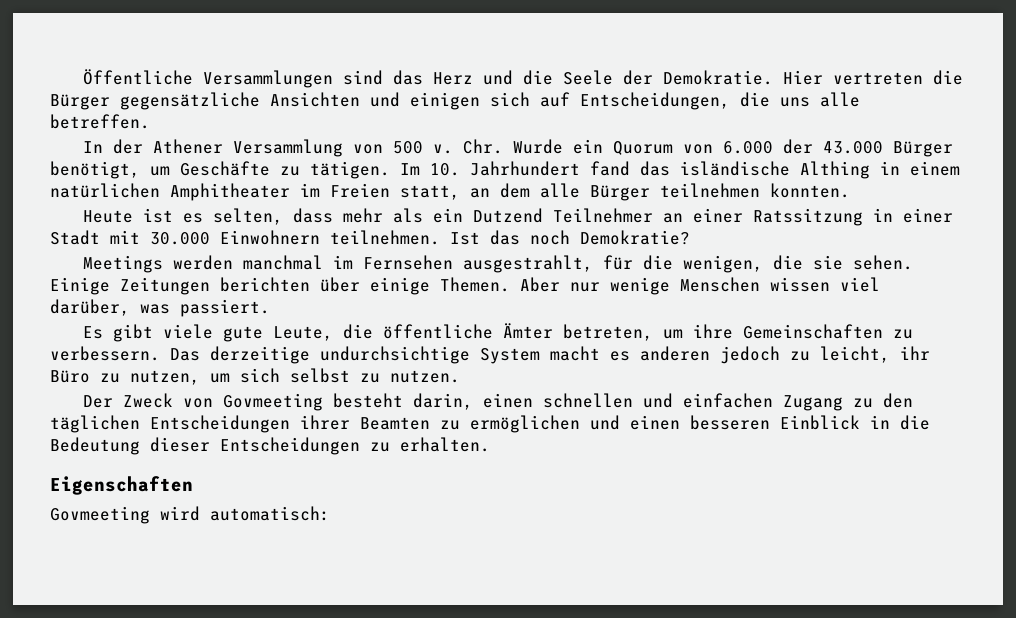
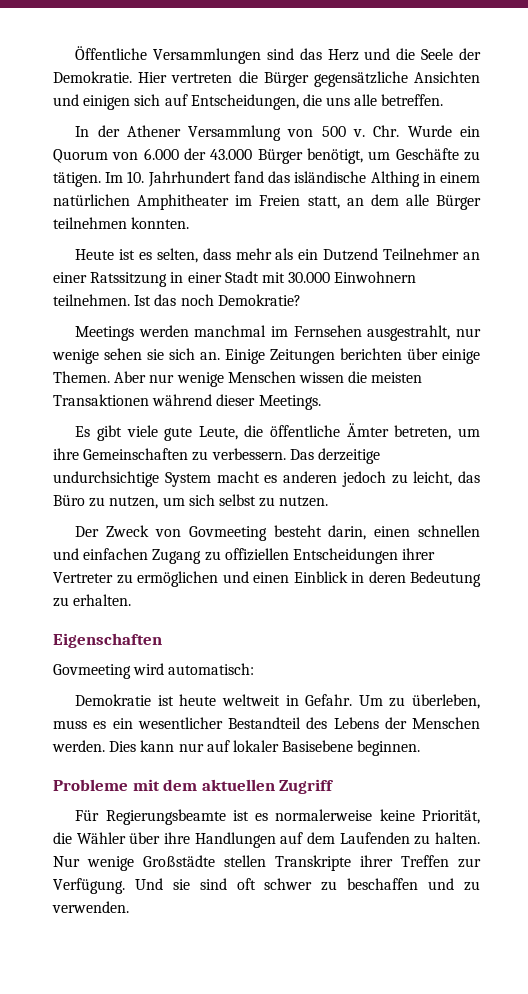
[603,255,914,273] für die wenigen, die sie sehen. -> [456,328,481,337] [52,348,220,364] nur wenige sehen sie sich an.
[840,277,880,292] [50,299,270,317] viel darüber, was passiert. -> [348,371,423,383] [53,394,321,410] die meisten Transaktionen während dieser Meetings.
[900,346,930,360] ihr -> [458,471,480,483] das
[883,393,914,408] [50,415,140,433] den täglichen -> [224,548,289,561] offiziellen
[360,417,430,430] Beamten -> [53,572,113,583] Vertreter
[690,415,770,430] besseren -> (289, 577) none
[900,415,930,430] [50,437,360,455] die Bedeutung dieser Entscheidungen -> [368,571,481,587] deren Bedeutung
(330, 513) none -> [75,694,480,709] [53,717,480,729] [52,740,421,756] [53,779,335,794] [75,809,480,825] [53,832,481,848] [53,855,481,871] [53,878,481,894] [52,901,129,913] // Demokratie ist heute weltweit in Gefahr. Um zu überleben, muss es ein wesentlicher Bestandteil des Lebens der Menschen werden. Dies kann nur auf lokaler Basisebene beginnen. // Probleme mit dem aktuellen Zugriff // Für Regierungsbeamte ist es normalerweise keine Priorität, die Wähler über ihre Handlungen auf dem Laufenden zu halten. Nur wenige Großstädte stellen Transkripte ihrer Treffen zur Verfügung. Und sie sind oft schwer zu beschaffen und zu verwenden.

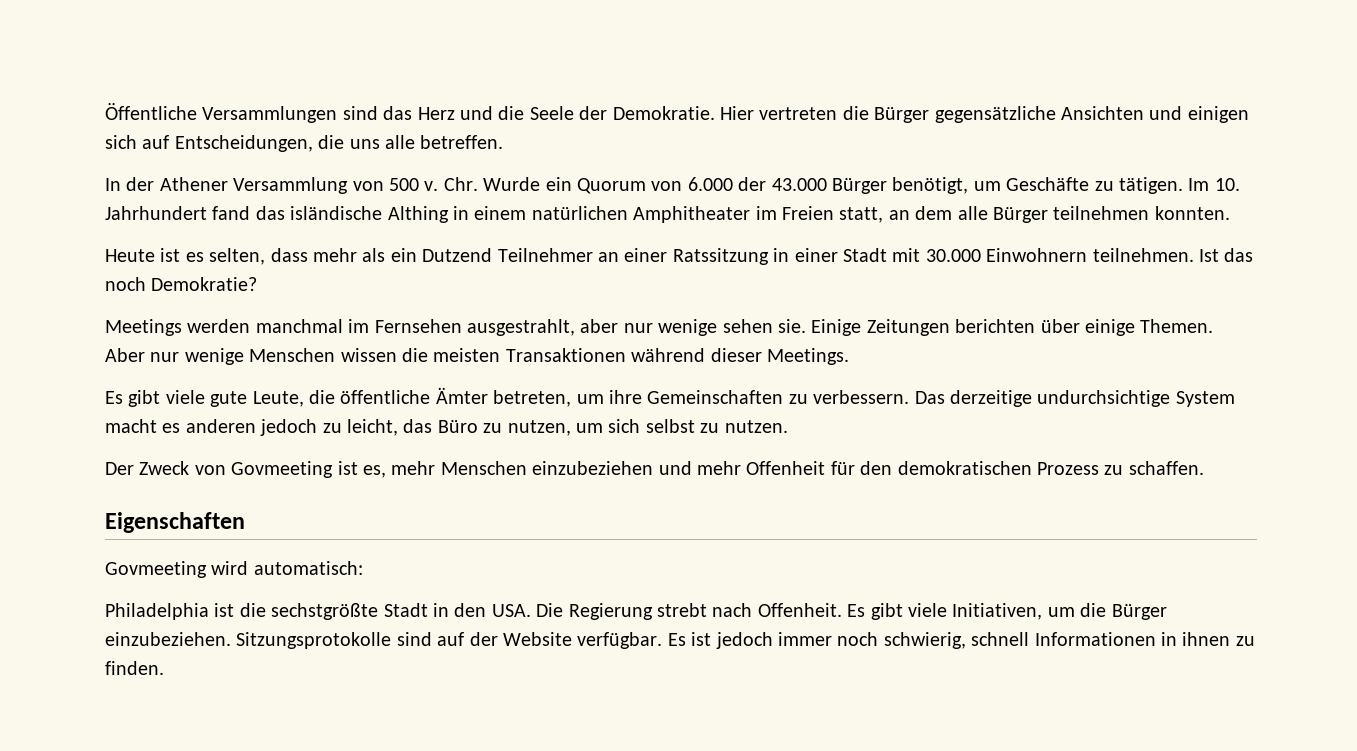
(451, 333) none -> [580,319,619,333] aber
[147,348,220,360] sie sich an. -> [777,319,806,333] sie.
[273,525,480,540] [53,548,436,564] [53,571,481,587] [53,594,132,607] [53,633,162,648] [53,663,255,679] [75,694,480,709] [53,717,480,729] [52,740,421,756] [53,779,335,794] [75,809,480,825] [53,832,481,848] [53,855,481,871] [53,878,481,894] [52,901,129,913] besteht darin, einen schnellen und einfachen Zugang zu offiziellen Entscheidungen ihrer Vertreter zu ermöglichen und einen Einblick in deren Bedeutung zu erhalten. // Eigenschaften // Govmeeting wird automatisch: // Demokratie ist heute weltweit in Gefahr. Um zu überleben, muss es ein wesentlicher Bestandteil des Lebens der Menschen werden. Dies kann nur auf lokaler Basisebene beginnen. // Probleme mit dem aktuellen Zugriff // Für Regierungsbeamte ist es normalerweise keine Priorität, die Wähler über ihre Handlungen auf dem Laufenden zu halten. Nur wenige Großstädte stellen Transkripte ihrer Treffen zur Verfügung. Und sie sind oft schwer zu beschaffen und zu verwenden. -> [337,461,1204,478] [105,512,245,533] [105,561,363,578] [105,603,1167,620] [105,632,1255,649] [105,661,164,675] ist es, mehr Menschen einzubeziehen und mehr Offenheit für den demokratischen Prozess zu schaffen. // Eigenschaften // Govmeeting wird automatisch: // Philadelphia ist die sechstgrößte Stadt in den USA. Die Regierung strebt nach Offenheit. Es gibt viele Initiativen, um die Bürger einzubeziehen. Sitzungsprotokolle sind auf der Website verfügbar. Es ist jedoch immer noch schwierig, schnell Informationen in ihnen zu finden.

